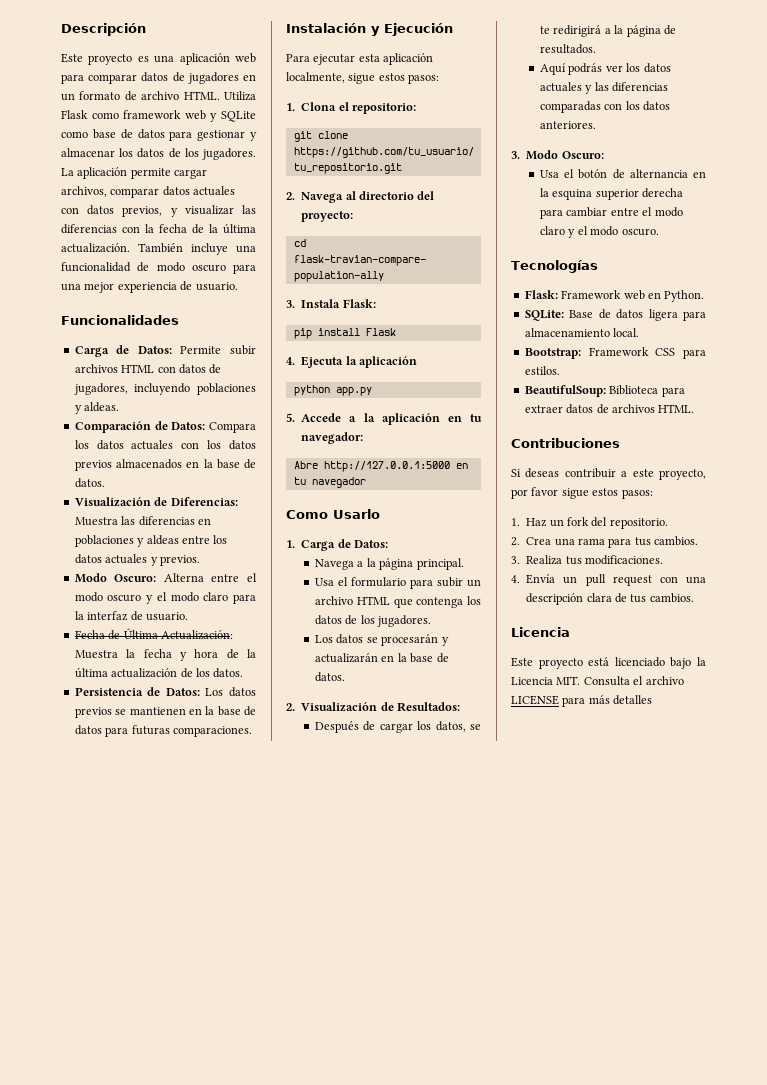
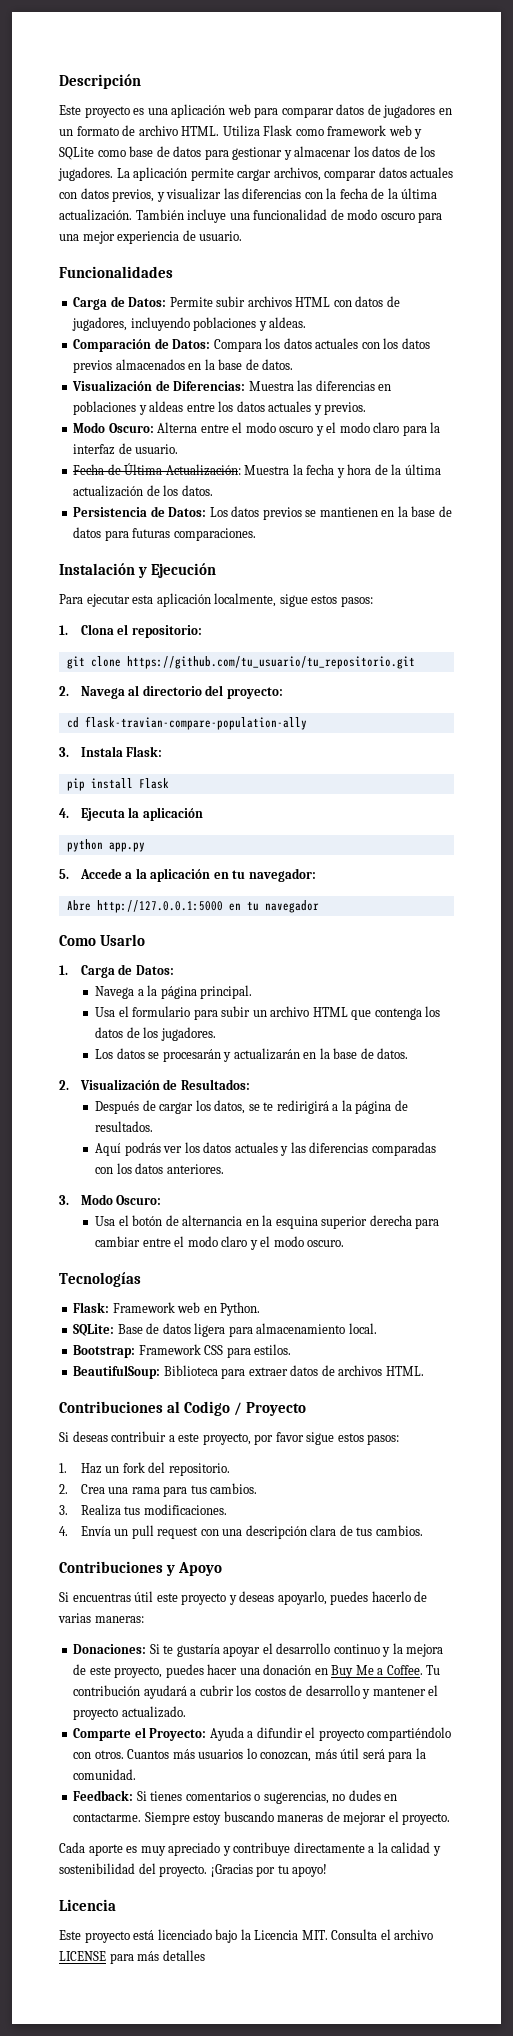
(620, 443) none -> [166,1401,306,1416] al Codigo / Proyecto
(694, 598) none -> [59,1561,222,1576] [59,1591,428,1605] [58,1613,144,1623] [73,1643,444,1657] [73,1664,441,1678] [73,1685,439,1699] [73,1706,186,1720] [73,1727,452,1741] [73,1748,426,1762] [73,1769,137,1780] [73,1790,398,1804] [73,1811,451,1825] [59,1842,441,1856] [59,1863,328,1877] // Contribuciones y Apoyo // Si encuentras útil este proyecto y deseas apoyarlo, puedes hacerlo de varias maneras: // Donaciones: Si te gustaría apoyar el desarrollo continuo y la mejora de este proyecto, puedes hacer una donación en Buy Me a Coffee. Tu contribución ayudará a cubrir los costos de desarrollo y mantener el proyecto actualizado. // Comparte el Proyecto: Ayuda a difundir el proyecto compartiéndolo con otros. Cuantos más usuarios lo conozcan, más útil será para la comunidad. // Feedback: Si tienes comentarios o sugerencias, no dudes en contactarme. Siempre estoy buscando maneras de mejorar el proyecto. // Cada aporte es muy apreciado y contribuye directamente a la calidad y sostenibilidad del proyecto. ¡Gracias por tu apoyo!

